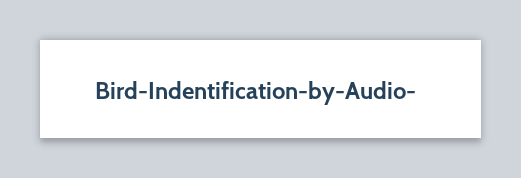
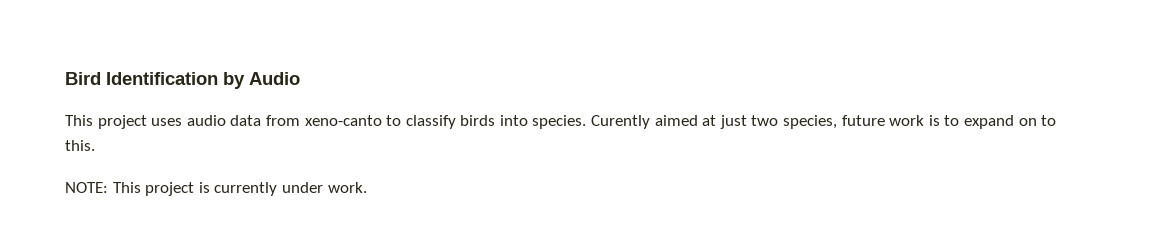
[95,81,416,105] Bird-Indentification-by-Audio- -> [65,72,300,89] [65,115,1057,129] [65,140,95,151] [65,182,367,196] Bird Identification by Audio // This project uses audio data from xeno-canto to classify birds into species. Curently aimed at just two species, future work is to expand on to this. // NOTE: This project is currently under work.

